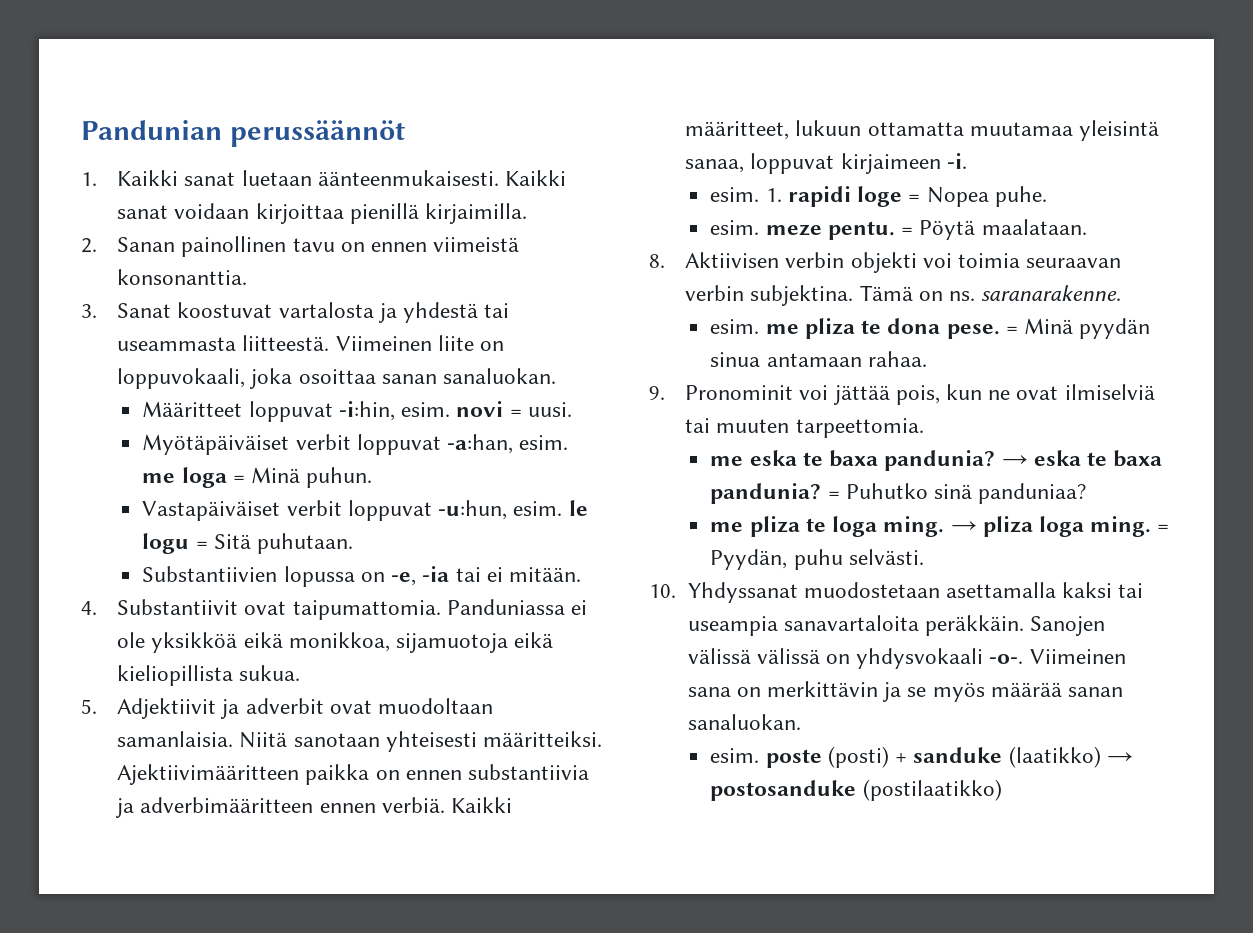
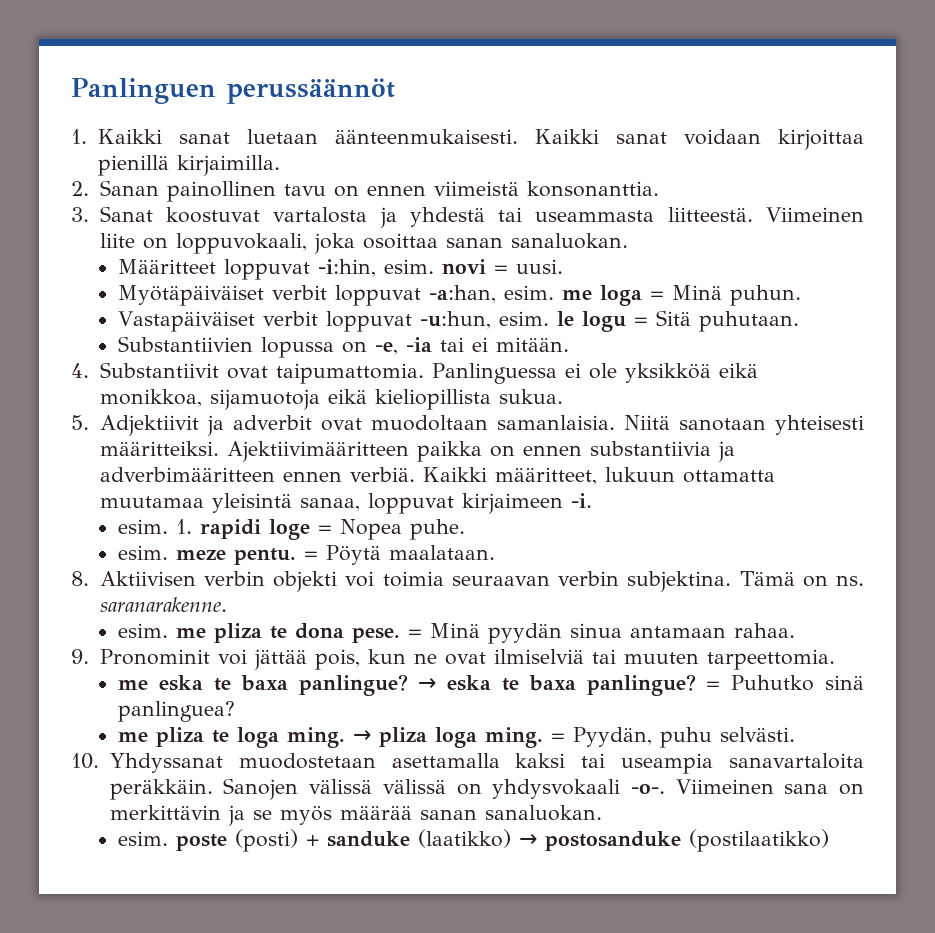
[81,120,222,140] Pandunian -> [71,78,216,104] Panlinguen
[446,599,565,615] Panduniassa -> [431,363,557,384] Panlinguessa
[884,450,996,471] pandunia? -> [298,674,408,696] panlingue?
[710,483,822,504] pandunia? -> [586,674,696,696] panlingue?
[978,483,1087,504] panduniaa? -> [118,701,236,722] panlinguea?

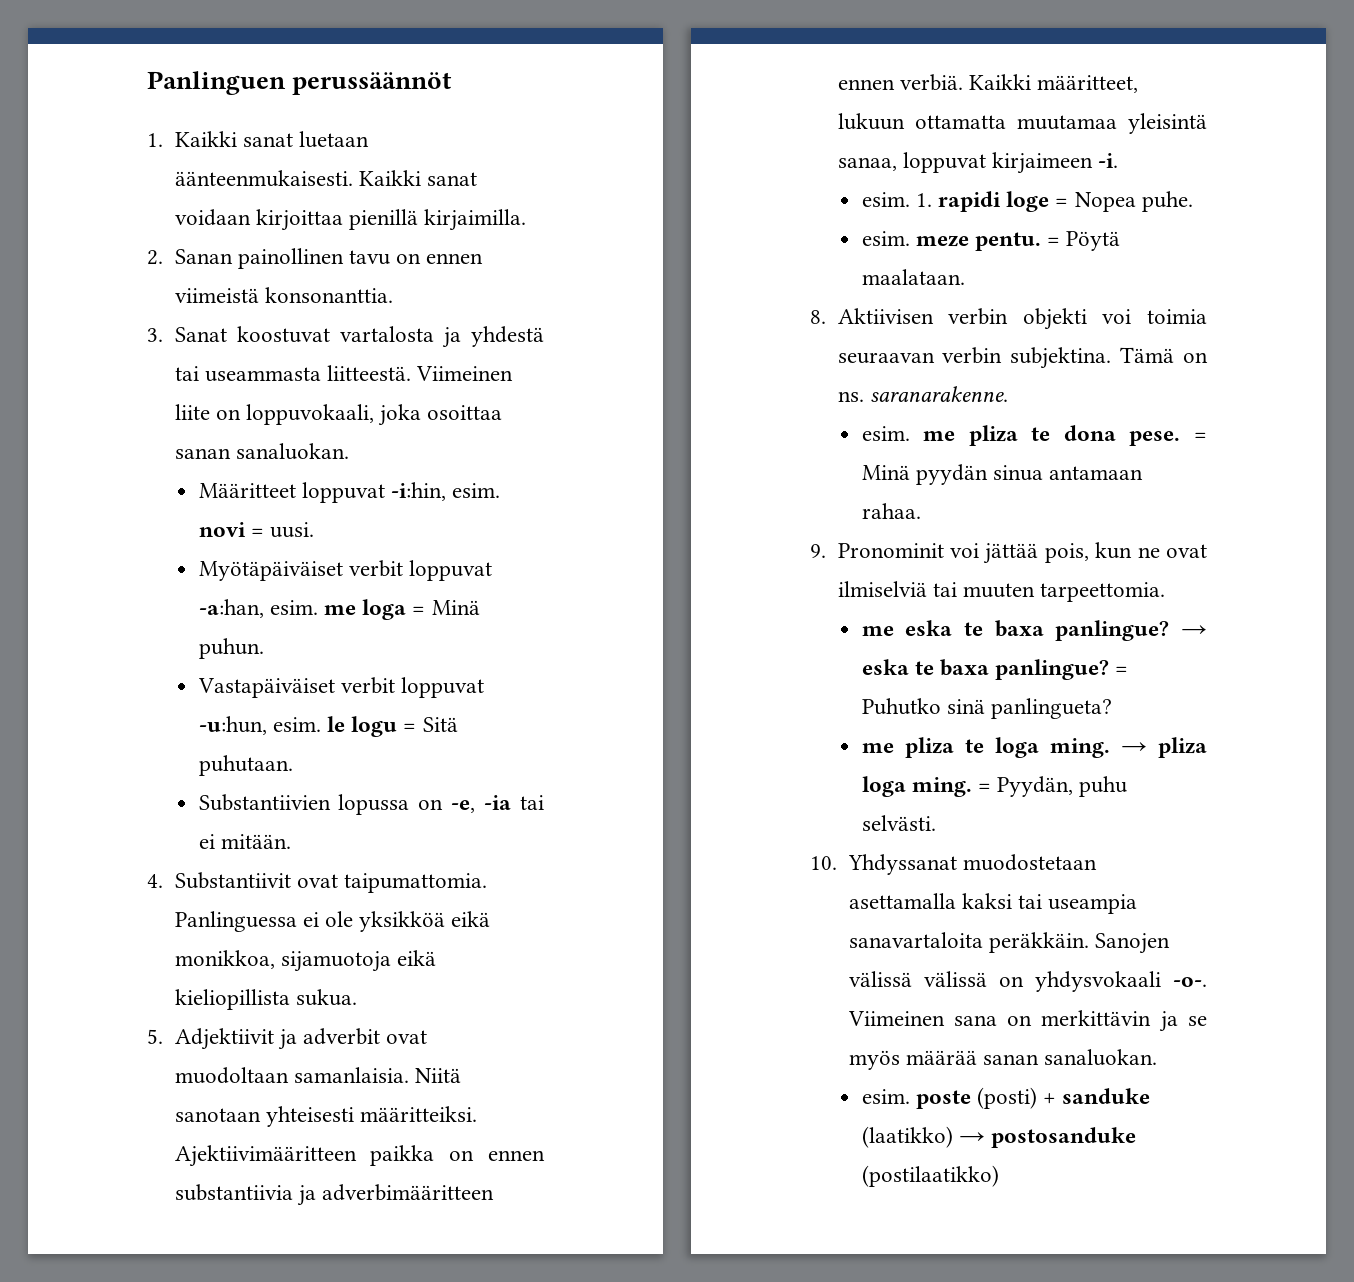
[118,701,236,722] panlinguea? -> [990,698,1112,719] panlingueta?

